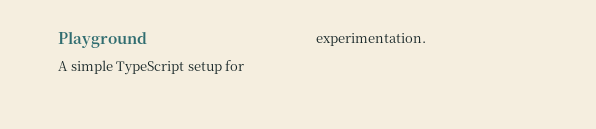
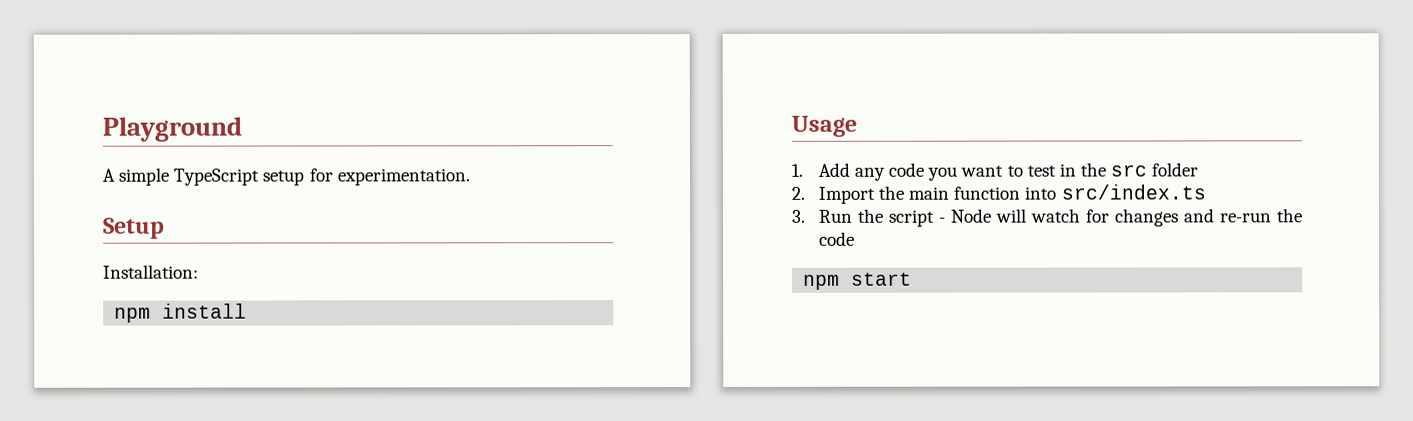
(426, 39) none -> [103,217,165,239] [103,264,199,279] [114,303,248,323] [791,115,857,137] [791,162,1199,181] [791,184,1206,204] [791,208,1303,227] [818,231,855,246] [803,272,913,290] // Setup // Installation: // npm install // Usage // 1. Add any code you want to test in the src folder // 2. Import the main function into src/index.ts // 3. Run the script - Node will watch for changes and re-run the code // npm start

